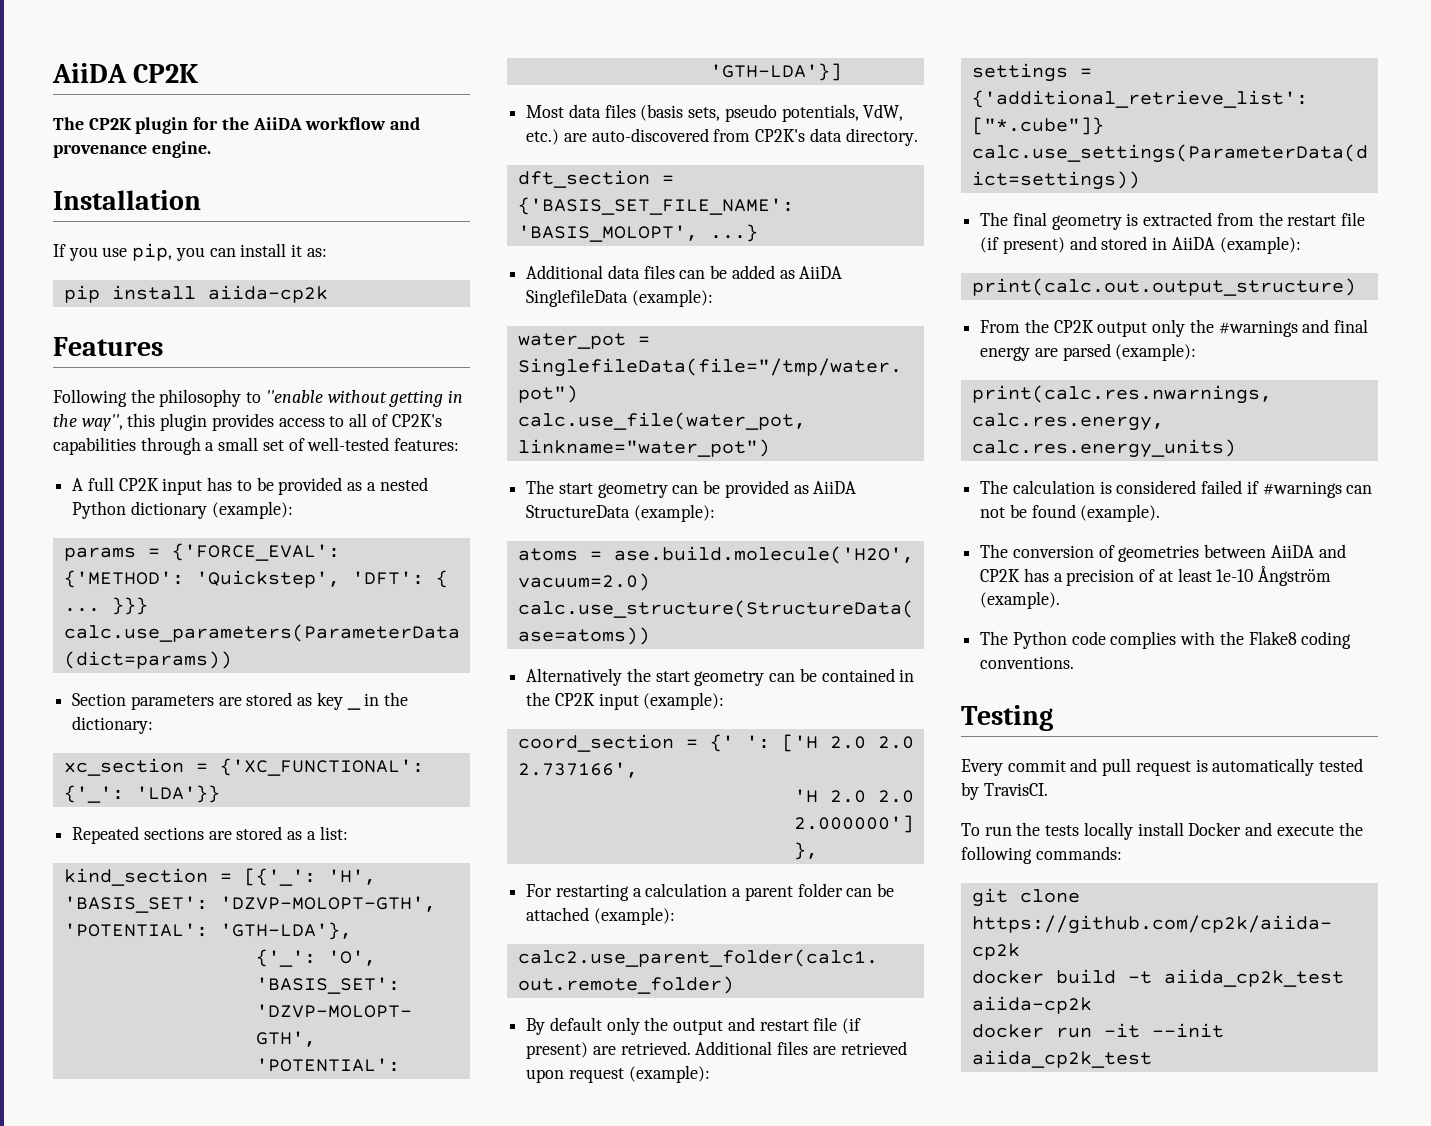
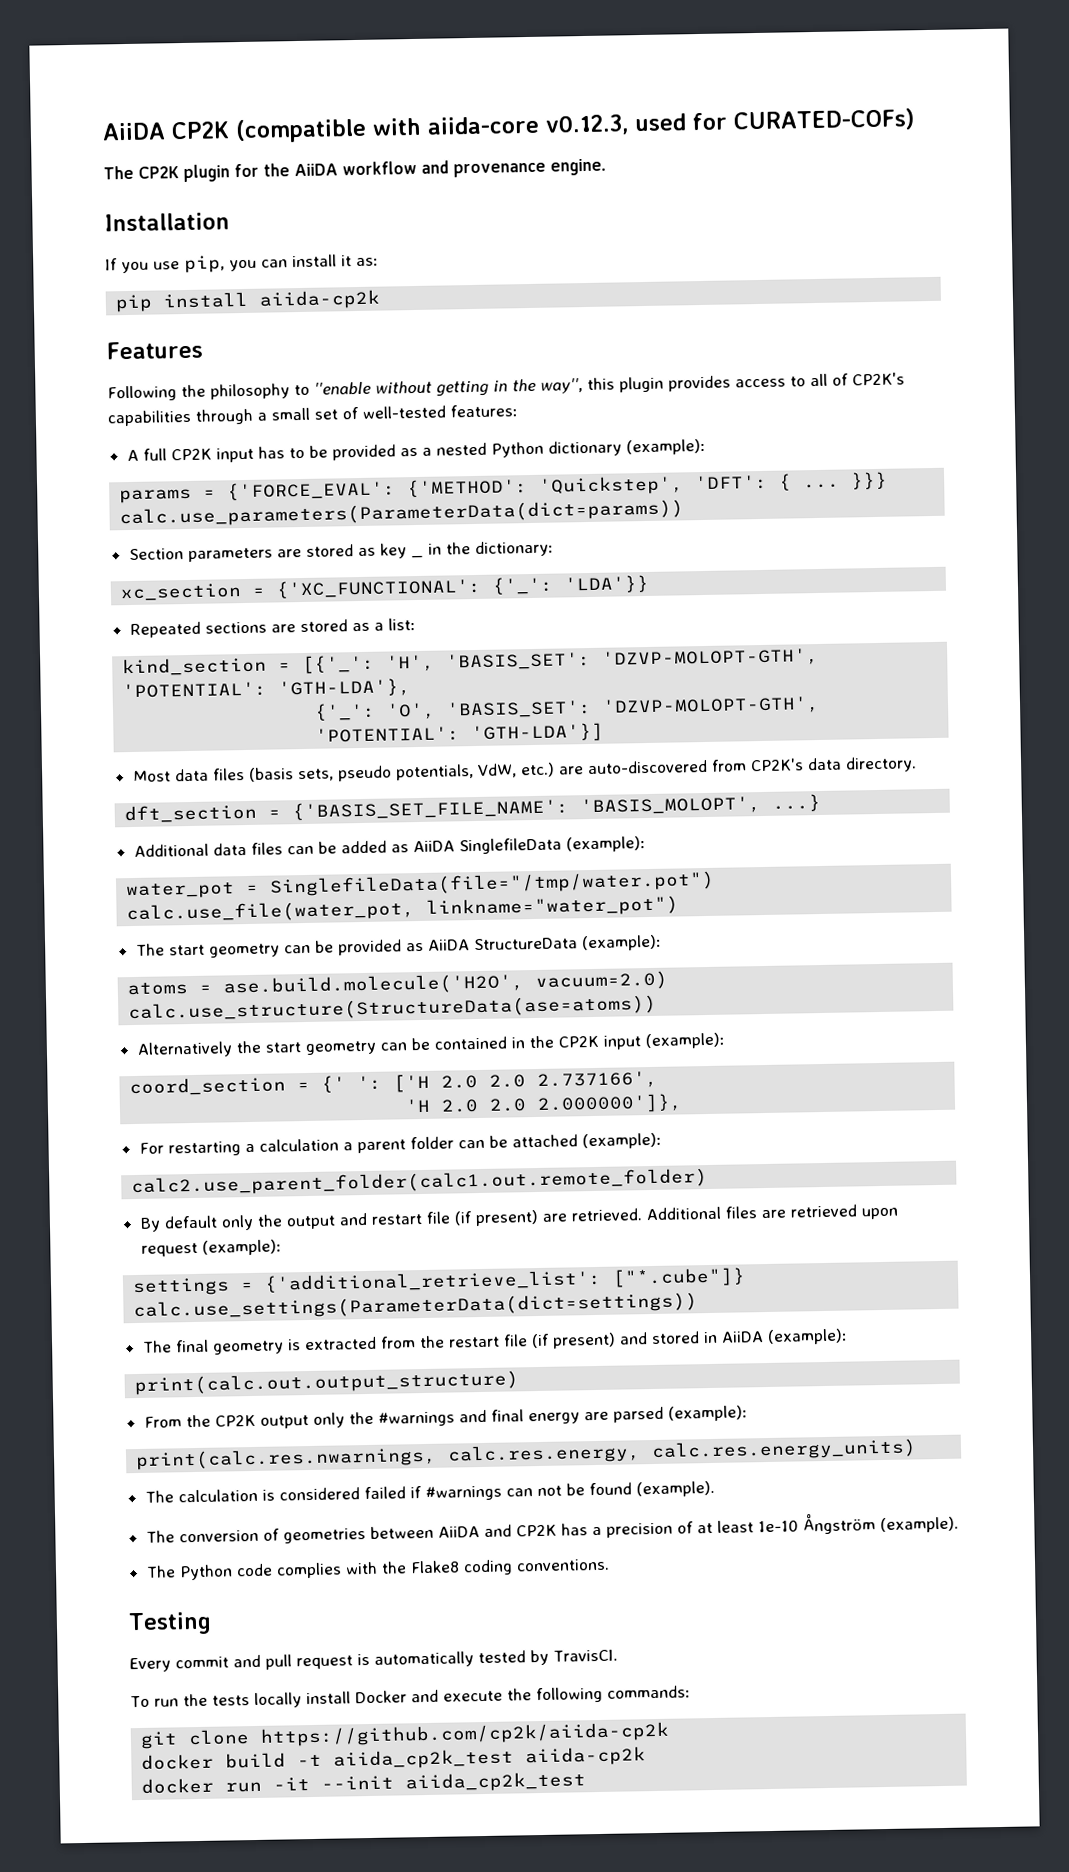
(200, 73) none -> [235,108,915,144] (compatible with aiida-core v0.12.3, used for CURATED-COFs)

